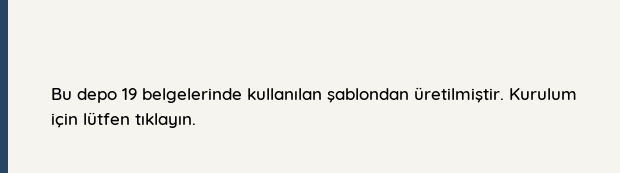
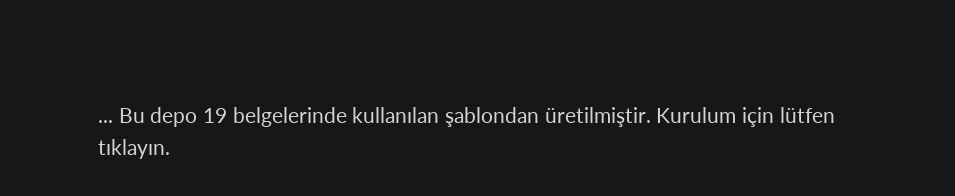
(51, 94) none -> [98,120,113,123] ...

